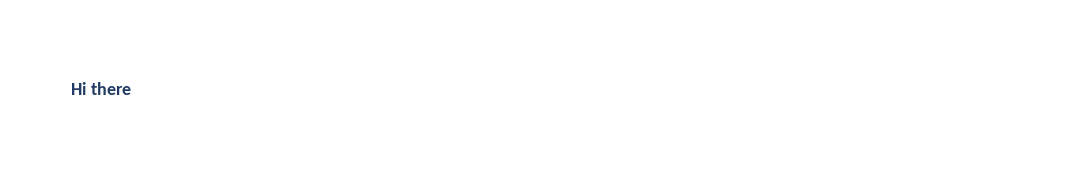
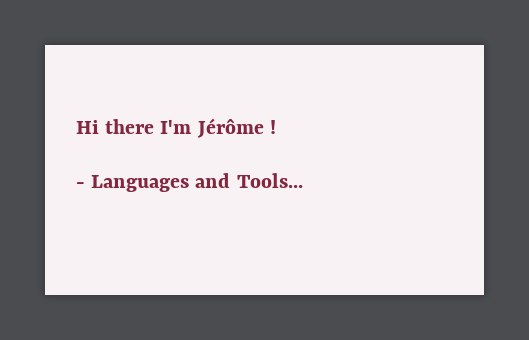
(131, 88) none -> [160,118,276,138] [76,173,303,192] I'm Jérôme ! // - Languages and Tools...

